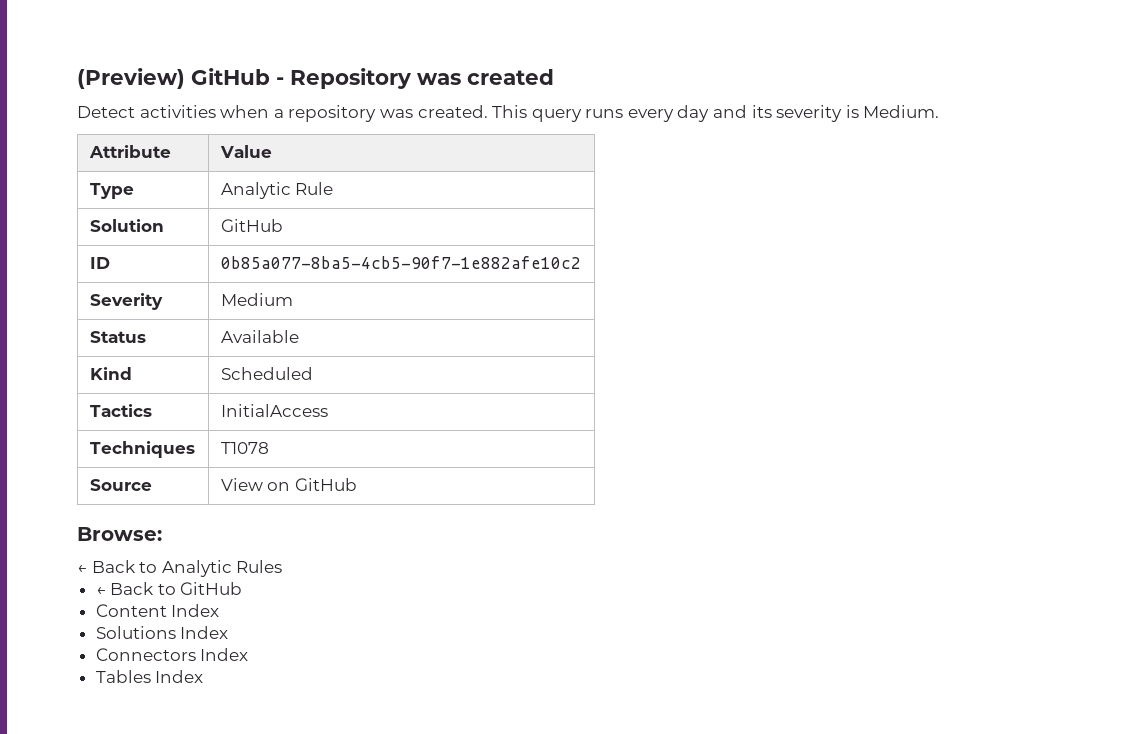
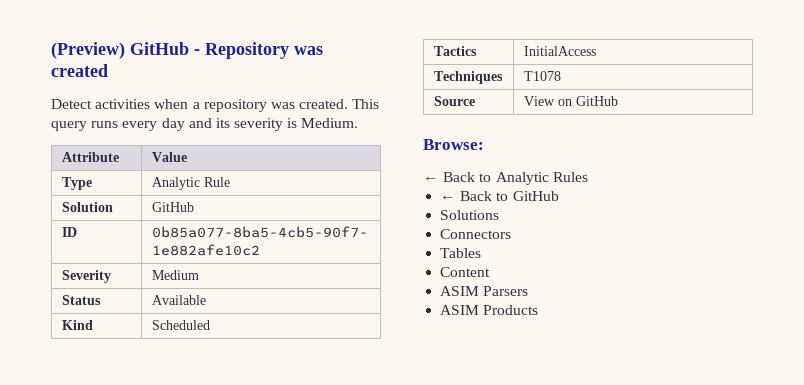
[95,604,220,617] // Content Index -> (559, 196) none
[180,626,229,639] Index -> (500, 215) none
[200,648,249,661] Index -> (512, 234) none
[155,670,204,683] Index -> [440,267,491,277] [440,286,529,296] [440,305,539,315] // Content // ASIM Parsers // ASIM Products

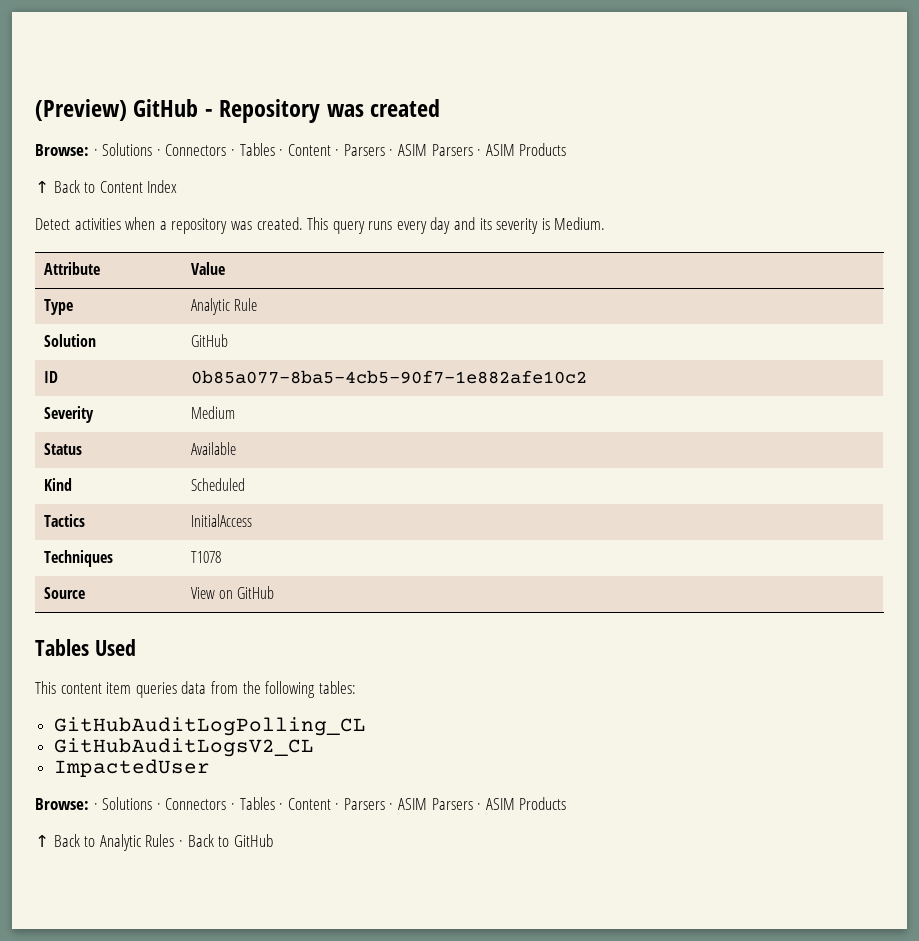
(108, 70) none -> [35,143,567,156] [35,180,178,193] // Browse: · Solutions · Connectors · Tables · Content · Parsers · ASIM Parsers · ASIM Products // ↑ Back to Content Index
[423,139,484,150] [423,176,439,182] Browse: // ← -> [35,639,136,656] [35,681,356,698] [53,717,366,736] [53,738,314,757] [53,759,210,777] [35,797,567,810] [35,835,49,847] Tables Used // This content item queries data from the following tables: // GitHubAuditLogPolling_CL // GitHubAuditLogsV2_CL // ImpactedUser // Browse: · Solutions · Connectors · Tables · Content · Parsers · ASIM Parsers · ASIM Products // ↑
[440,195,457,201] // ← -> [178,840,183,847] ·
[440,210,500,220] [440,229,512,239] [440,248,482,258] [440,267,491,277] [440,286,529,296] [440,305,539,315] // Solutions // Connectors // Tables // Content // ASIM Parsers // ASIM Products -> (273, 840) none

